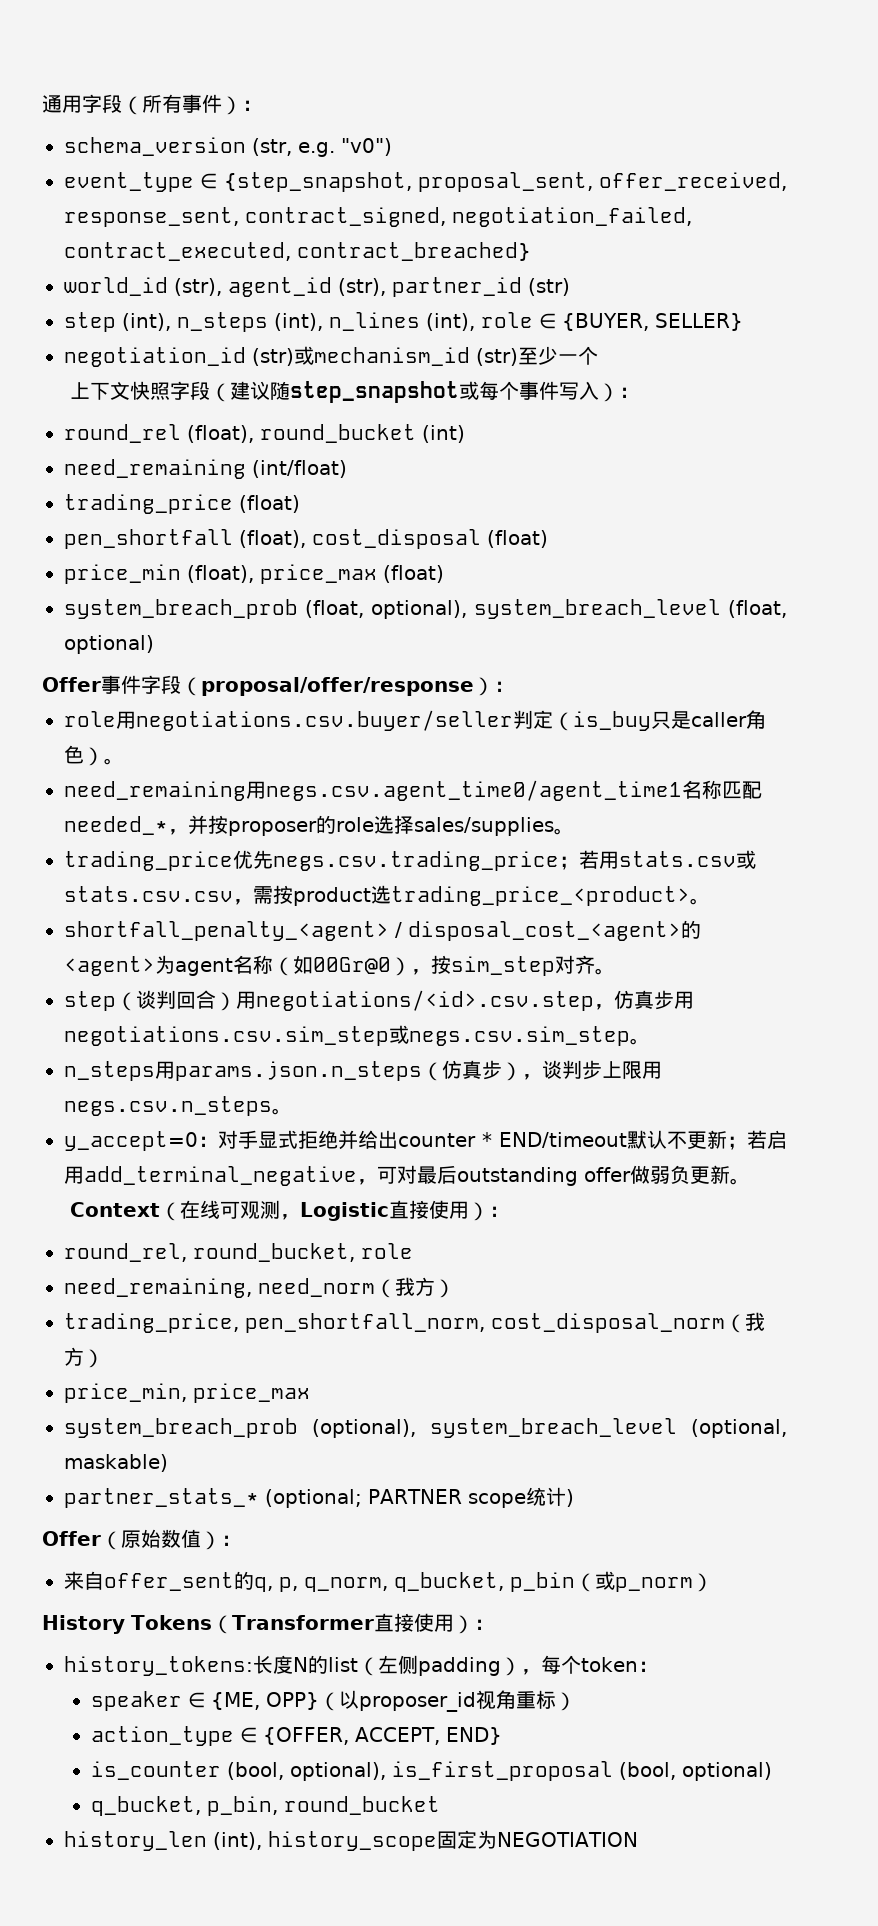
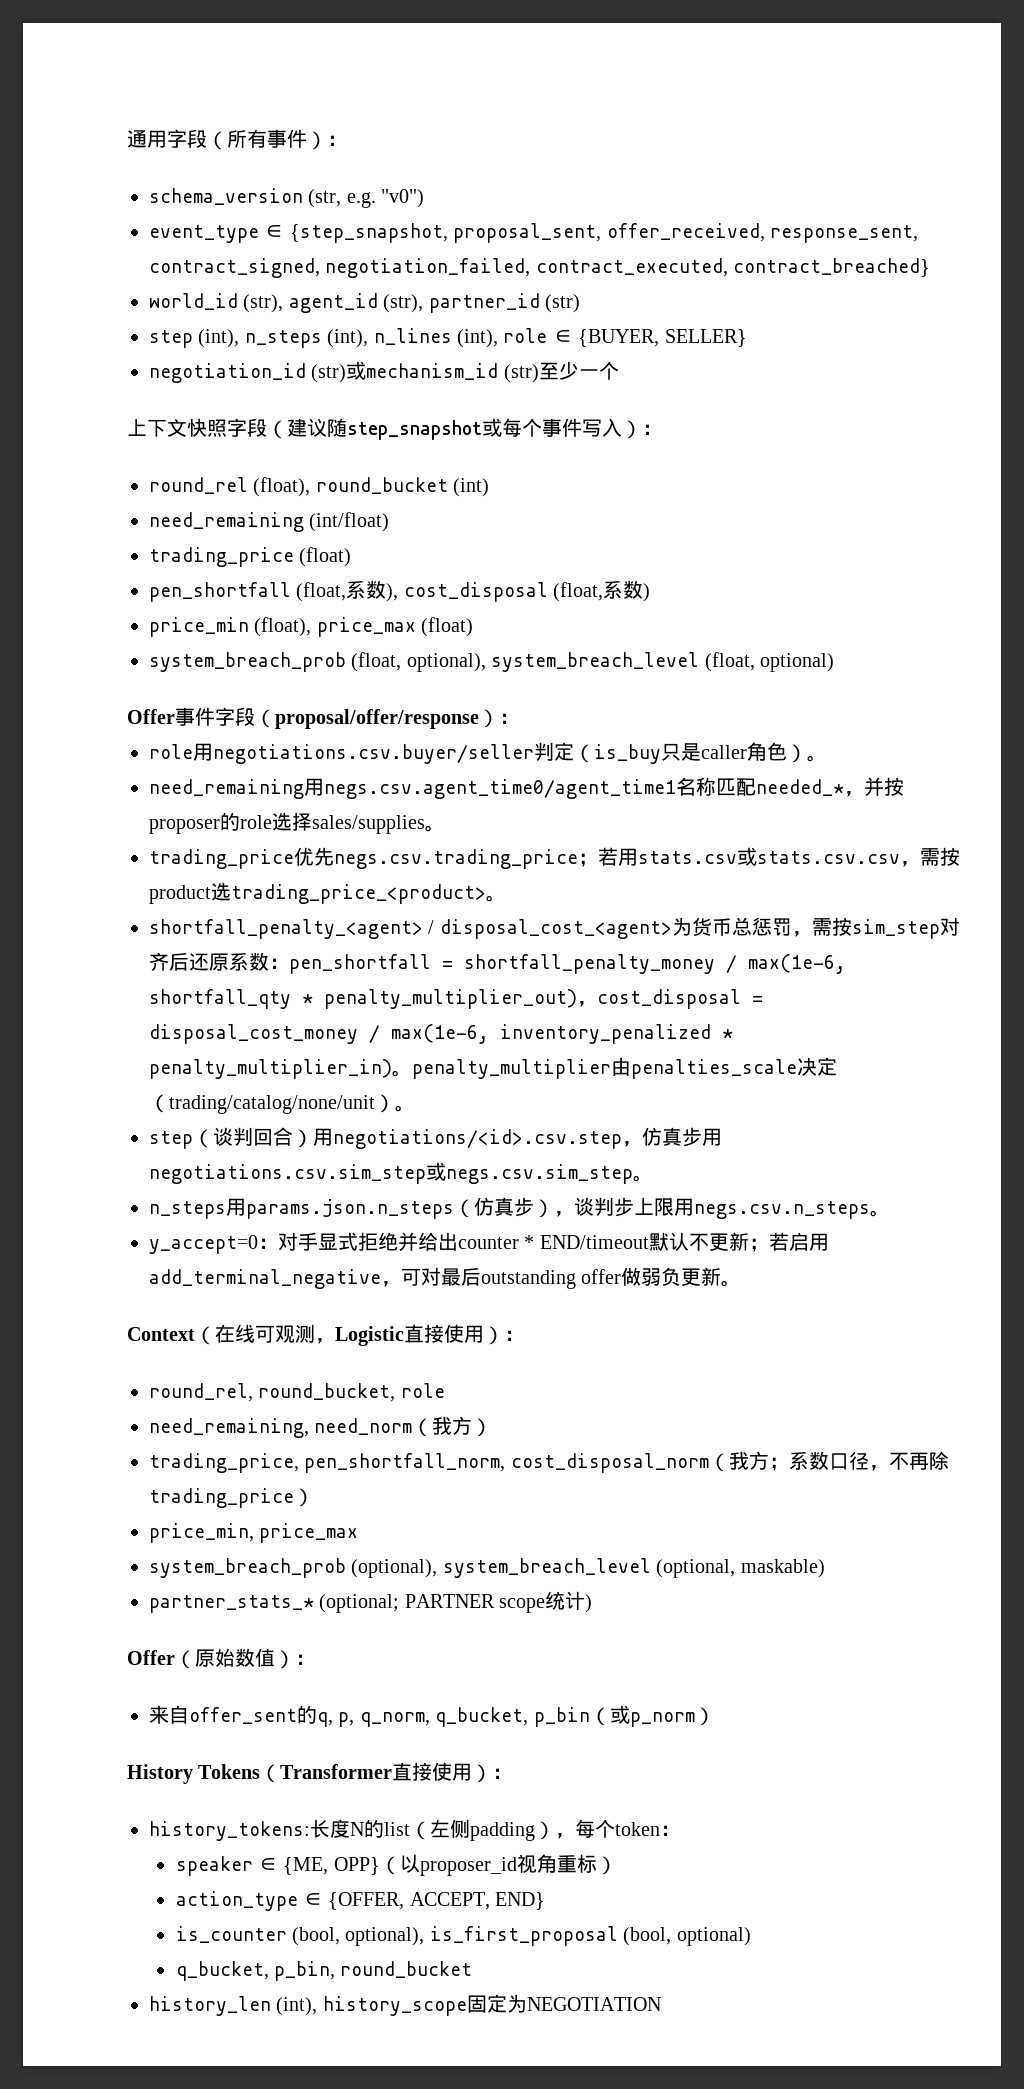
[239,529,548,549] (float), cost_disposal (float) -> [296,580,651,602] (float,系数), cost_disposal (float,系数)
[681,920,701,939] [64,955,595,976] 的<agent>为agent名称（如00Gr@0），按sim_step对齐 -> [671,917,960,939] [149,952,846,974] [149,989,763,1009] [149,1024,733,1044] [149,1057,837,1079] [149,1094,395,1114] 为货币总惩罚，需按sim_step对齐后还原系数：pen_shortfall = shortfall_penalty_money / max(1e-6, shortfall_qty * penalty_multiplier_out)，cost_disposal = disposal_cost_money / max(1e-6, inventory_penalized * penalty_multiplier_in)。penalty_multiplier由penalties_scale决定（trading/catalog/none/unit）
(84, 1356) none -> [768,1451,949,1471] [149,1488,294,1508] ；系数口径，不再除trading_price

